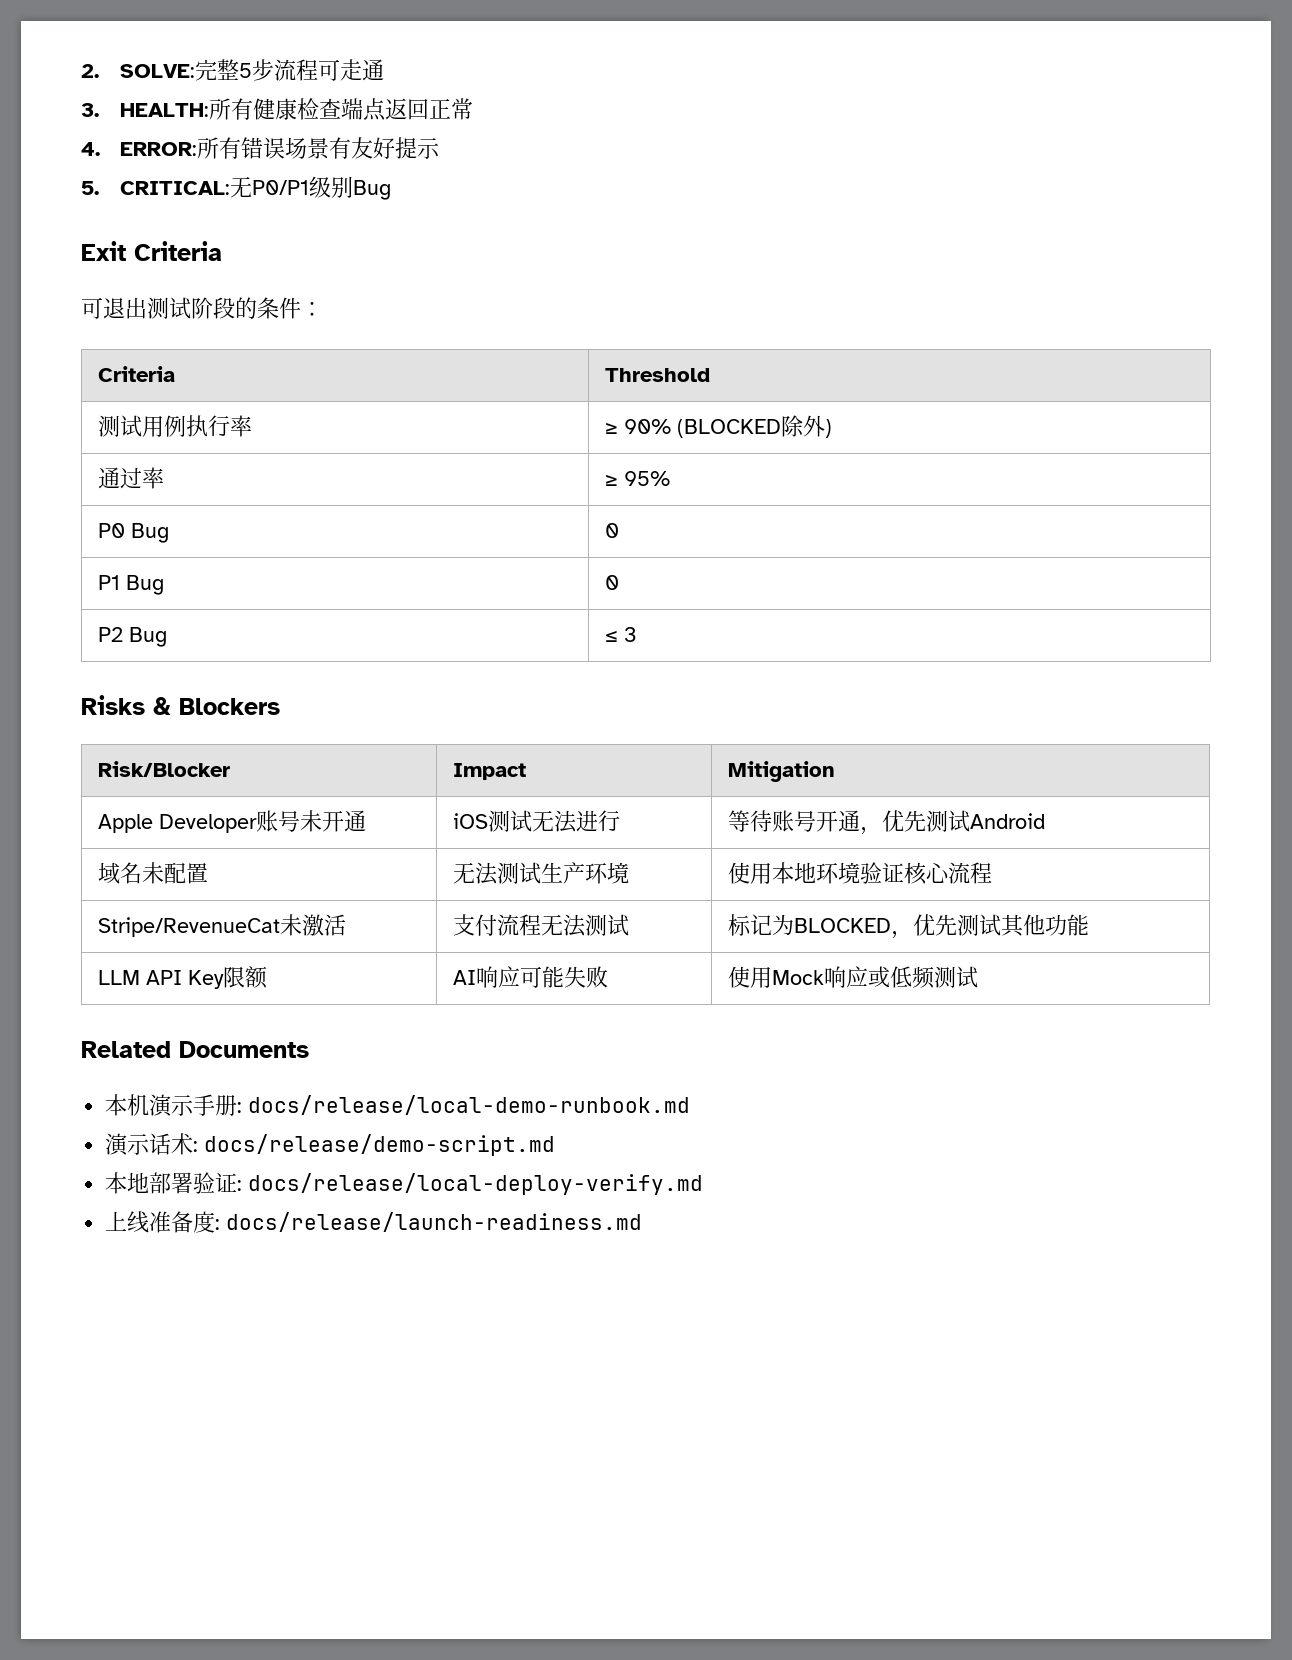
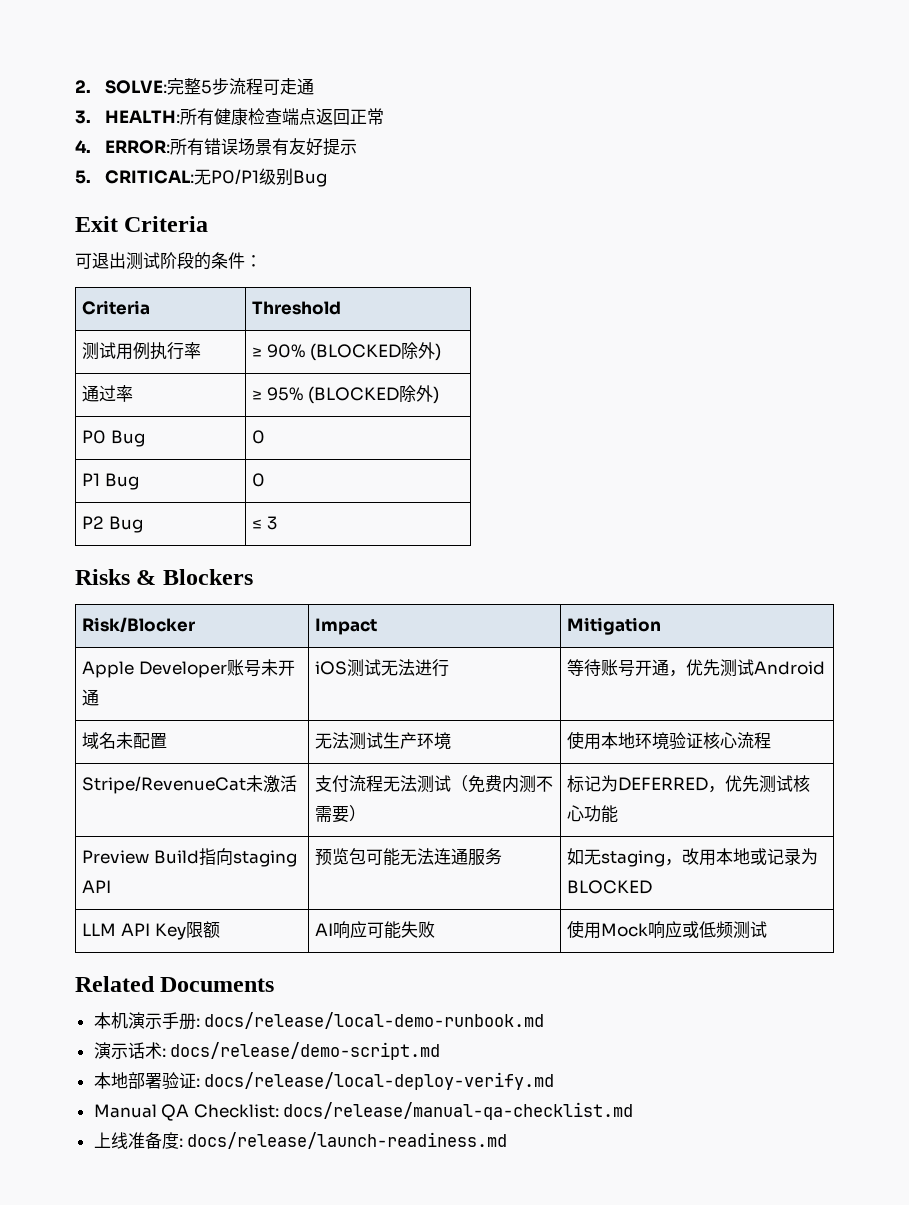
(671, 478) none -> [307,385,439,404] (BLOCKED除外)
(630, 925) none -> [451,775,554,793] [315,805,367,823] （免费内测不需要）
[794,914,1046,939] BLOCKED，优先测试其他 -> [618,775,811,793] [567,805,585,822] DEFERRED，优先测试核心
(1090, 925) none -> [82,848,298,867] [82,880,112,893] [315,848,503,866] [567,848,819,867] [567,880,653,894] // Preview Build指向staging API | 预览包可能无法连通服务 | 如无staging，改用本地或记录为BLOCKED
(704, 1184) none -> [93,1102,634,1121] // Manual QA Checklist: docs/release/manual-qa-checklist.md

